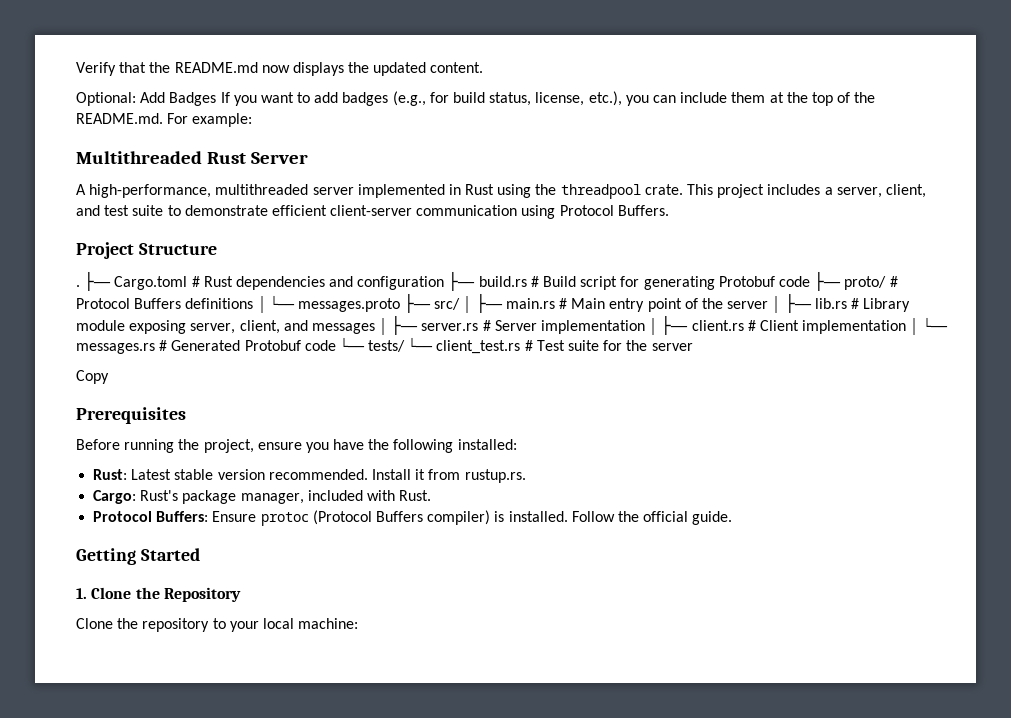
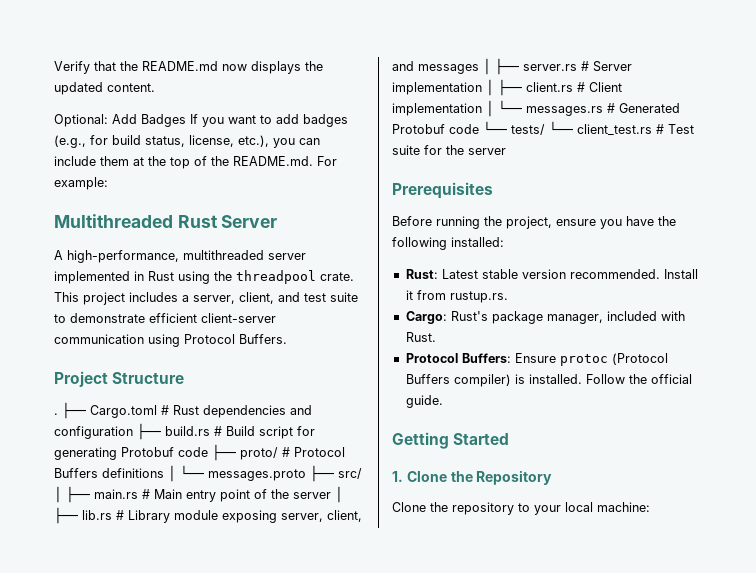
[76,370,109,384] // Copy -> (506, 151) none

